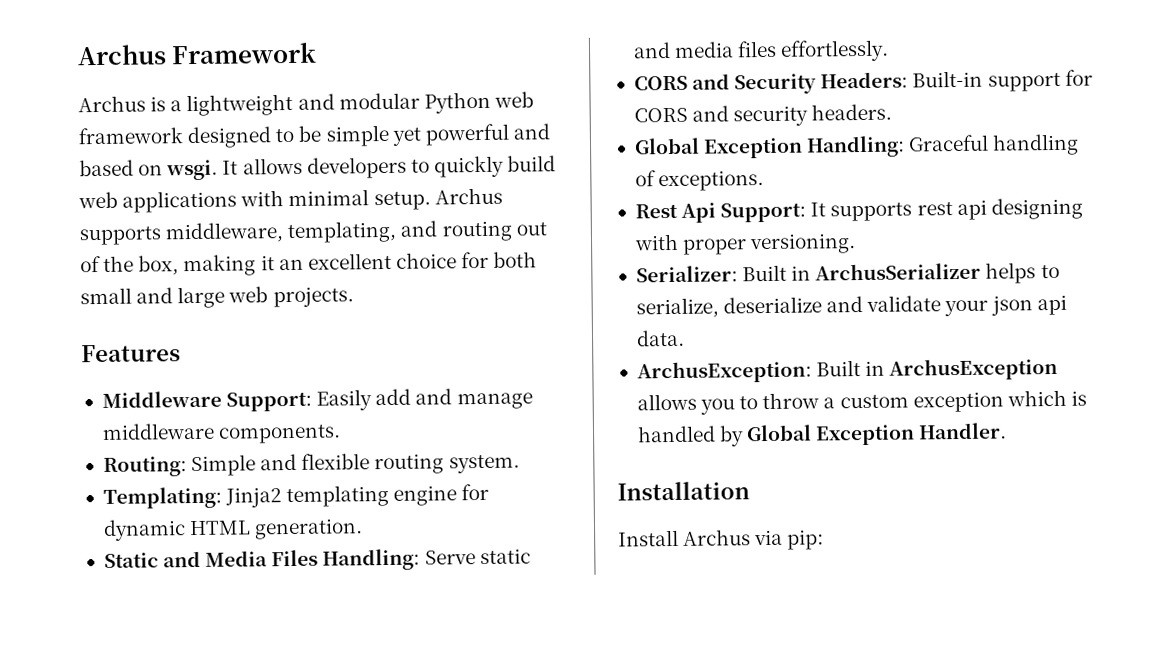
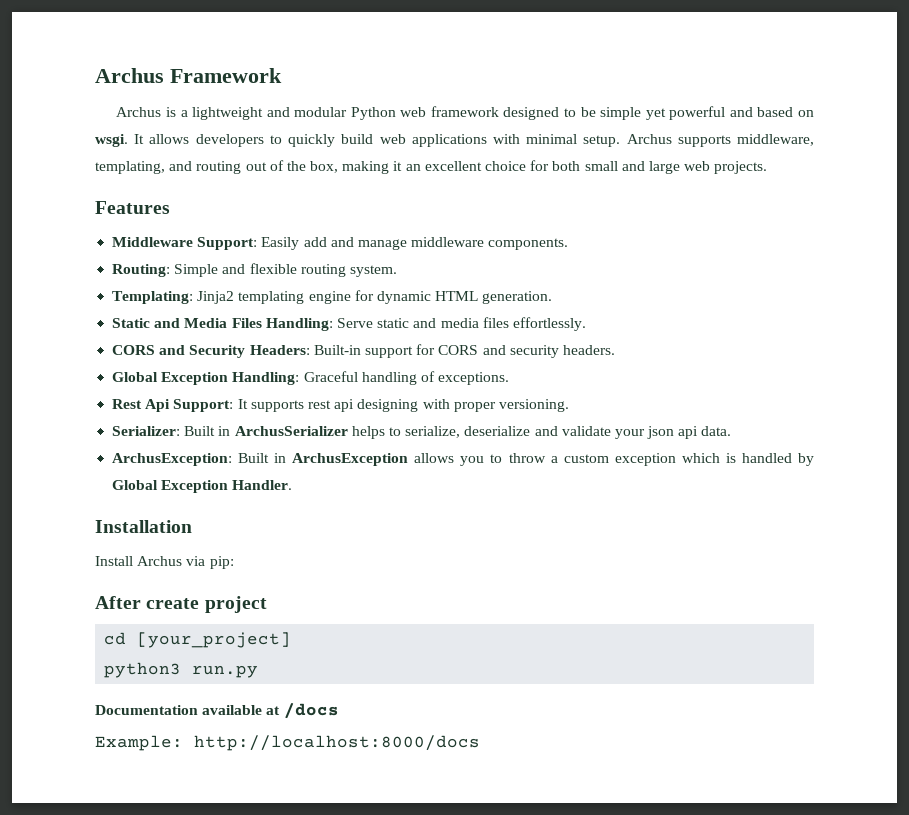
(825, 539) none -> [95,596,267,613] [104,632,292,648] [104,662,259,678] [95,703,339,719] [95,735,480,751] // After create project // cd [your_project] // python3 run.py // Documentation available at /docs // Example: http://localhost:8000/docs

